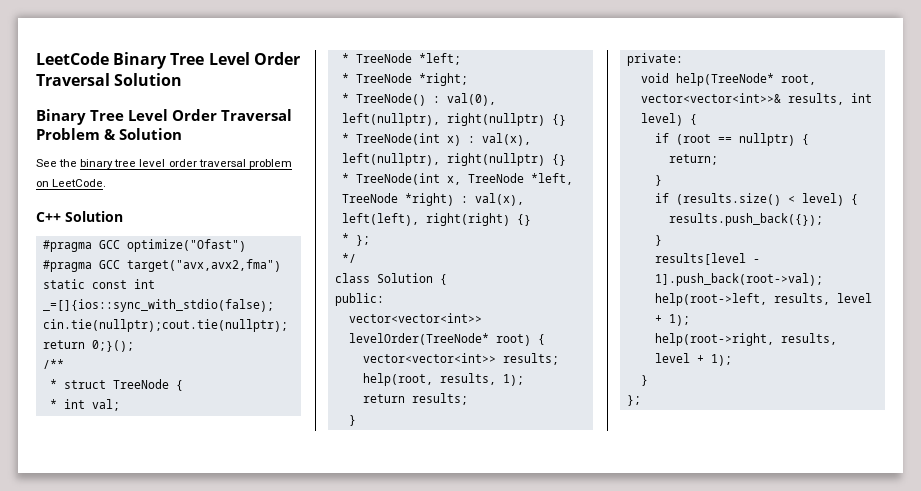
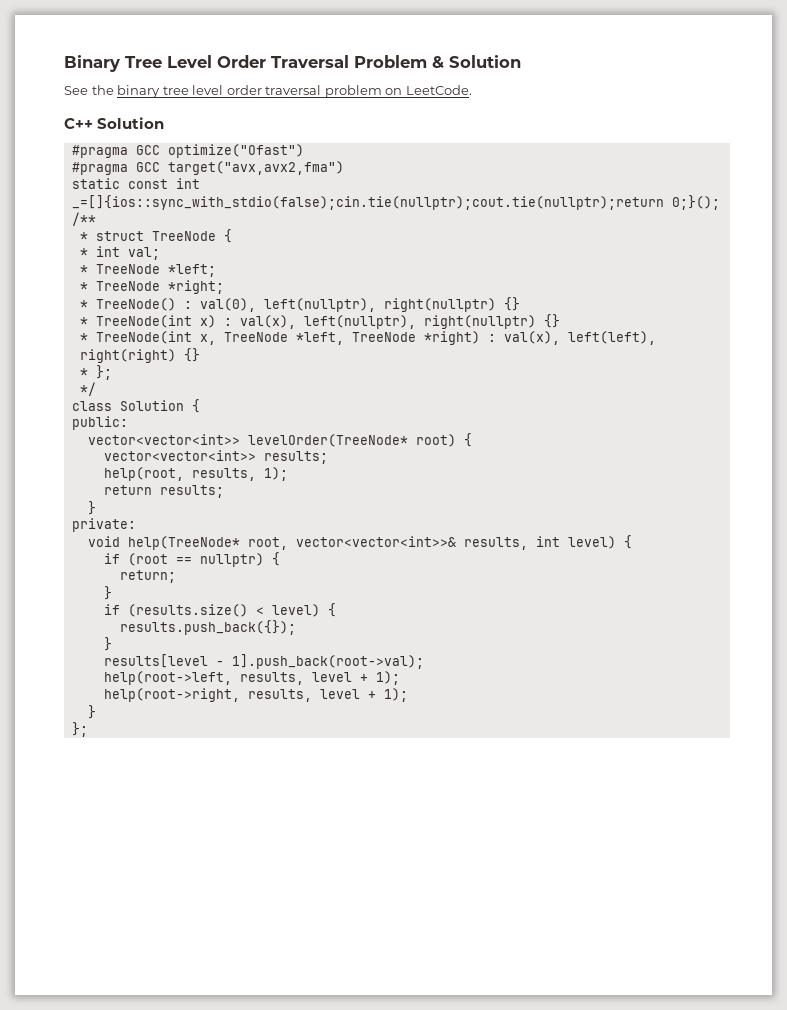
[36,52,300,69] [36,73,183,86] LeetCode Binary Tree Level Order Traversal Solution // -> (64, 63) none

